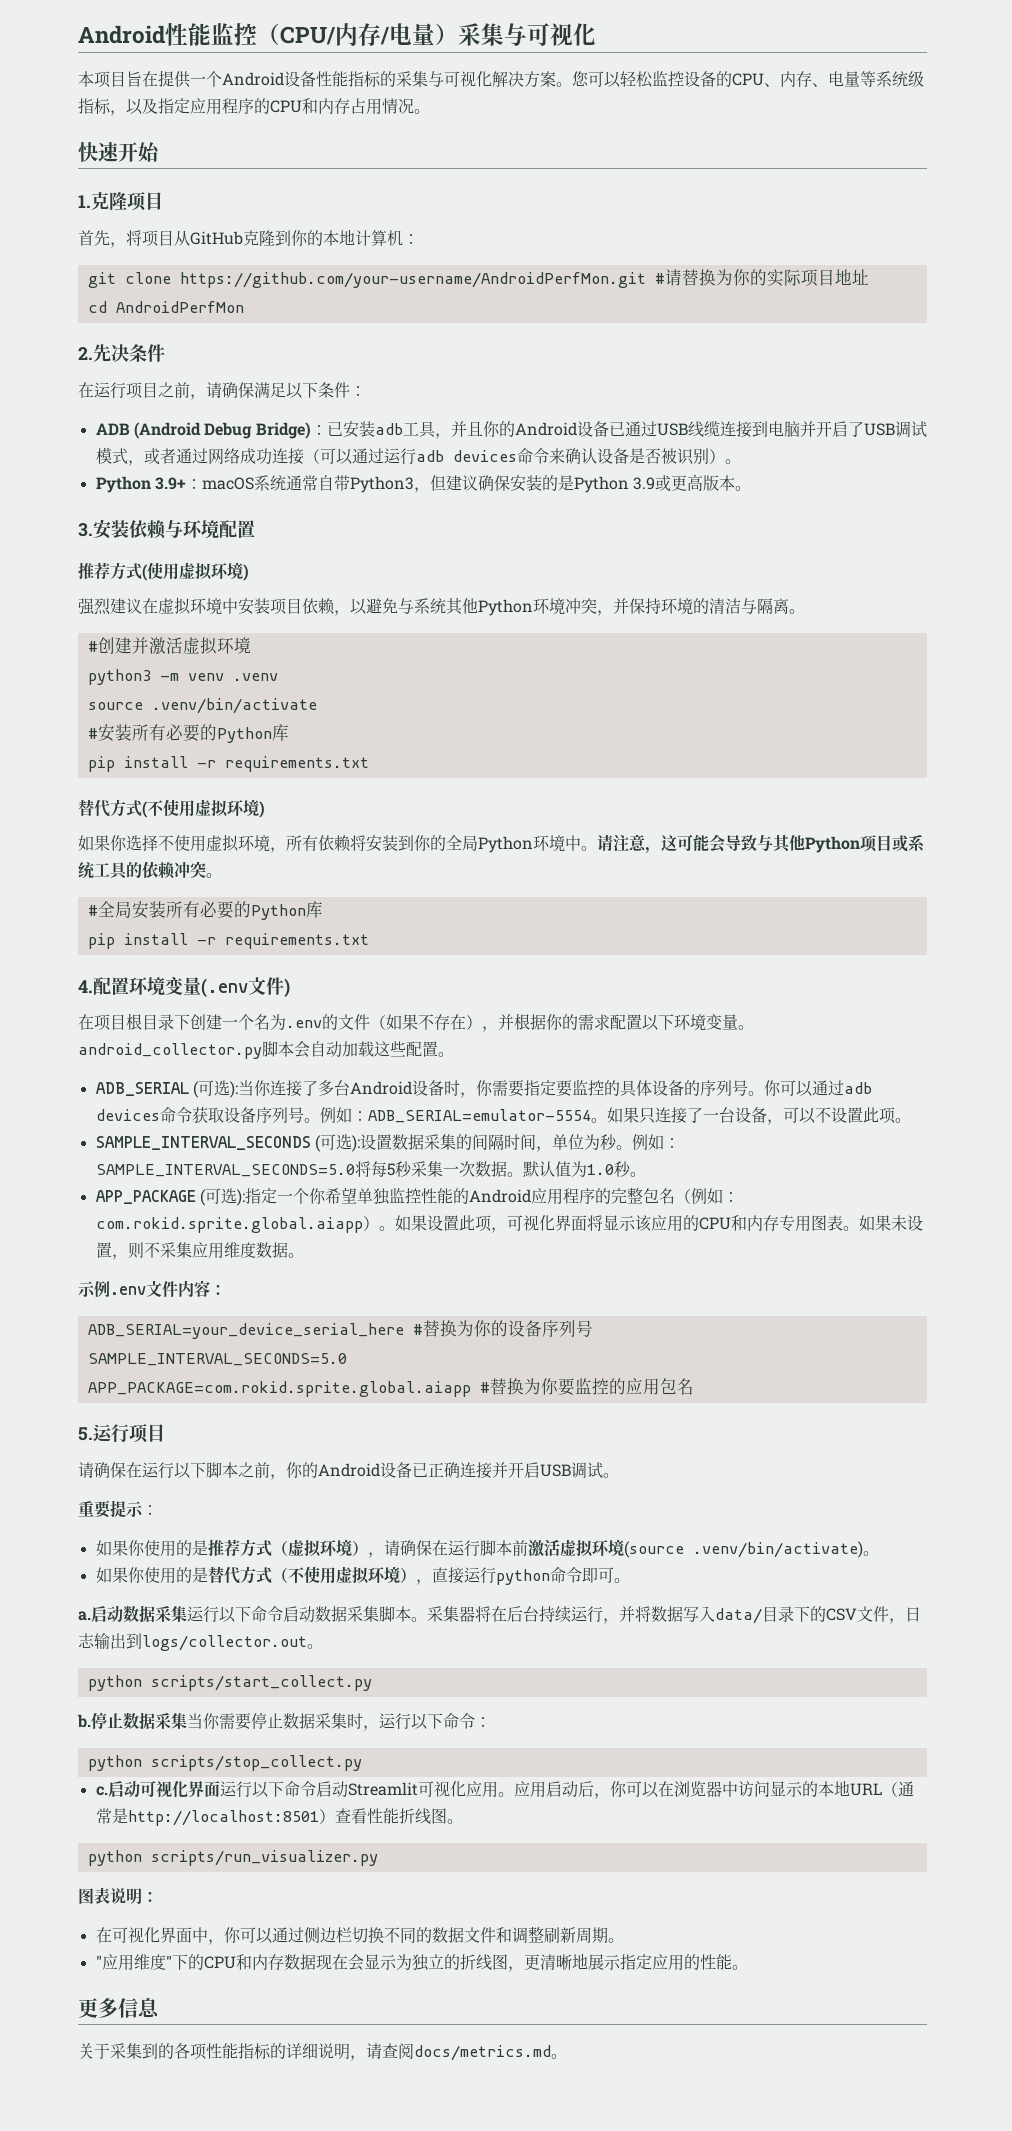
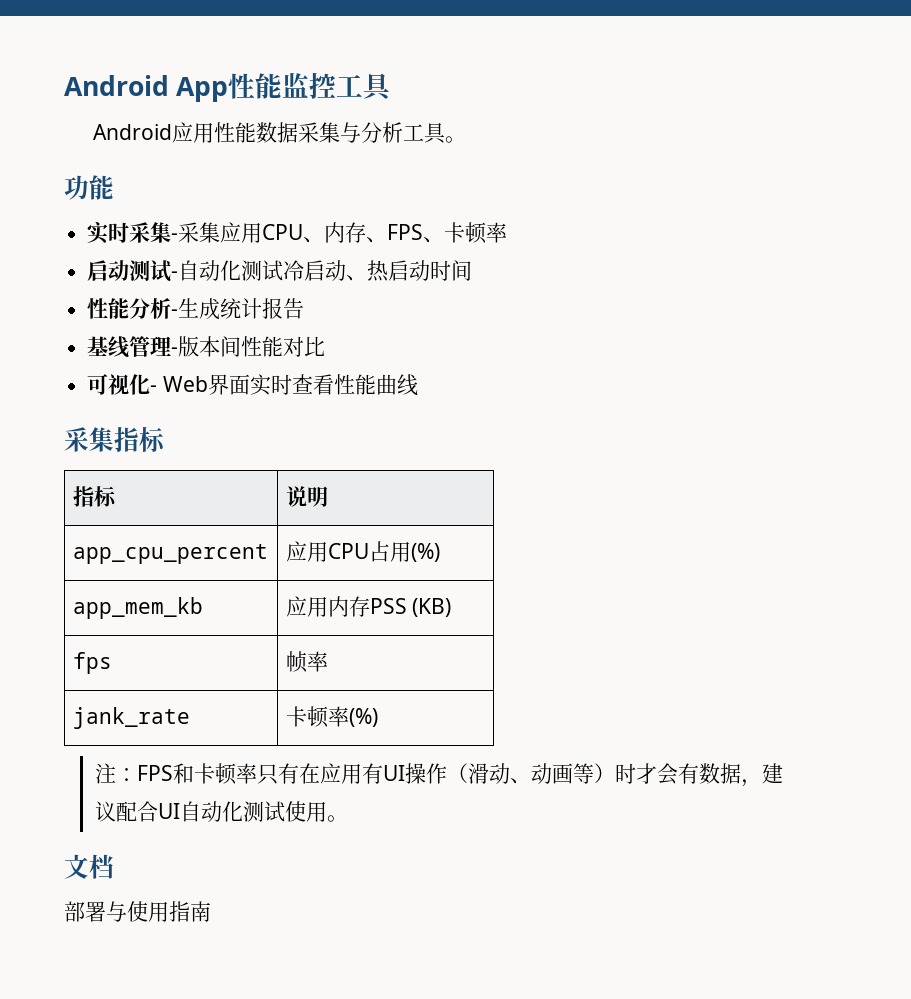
[78,25,165,44] Android -> [64,75,229,102] Android App
[257,23,596,46] [78,70,924,88] [78,98,430,116] [78,142,160,162] [78,192,163,211] [78,229,419,248] [87,269,869,288] [87,301,244,313] [78,344,165,362] [78,382,366,400] [95,421,927,439] [95,447,741,466] [95,474,752,493] [78,519,255,539] [78,562,249,581] [78,597,805,616] [87,637,251,655] [87,669,278,685] [87,698,317,714] [87,724,289,743] [87,756,369,772] [78,799,265,818] [78,834,925,854] [78,861,222,880] [87,901,323,920] [87,933,369,949] [78,976,290,997] [78,1013,754,1032] [78,1041,454,1059] [95,1079,872,1098] [95,1106,911,1125] [95,1134,680,1152] [95,1161,646,1178] [95,1187,739,1206] [95,1215,923,1233] [95,1242,304,1260] [78,1280,226,1298] [87,1320,593,1339] [87,1353,347,1366] [87,1378,694,1397] [78,1424,165,1443] [78,1462,619,1480] [78,1500,158,1518] [95,1539,879,1558] [95,1566,630,1585] [78,1605,921,1624] [78,1633,323,1651] [87,1675,372,1691] [77,1712,491,1731] [87,1755,362,1771] [95,1780,914,1799] [95,1808,335,1826] （CPU/内存/电量）采集与可视化 // 本项目旨在提供一个Android设备性能指标的采集与可视化解决方案。您可以轻松监控设备的CPU、内存、电量等系统级指标，以及指定应用程序的CPU和内存占用情况。 // 快速开始 // 1.克隆项目 // 首先，将项目从GitHub克隆到你的本地计算机： // git clone https://github.com/your-username/AndroidPerfMon.git #请替换为你的实际项目地址 // cd AndroidPerfMon // 2.先决条件 // 在运行项目之前，请确保满足以下条件： // ADB (Android Debug Bridge)：已安装adb工具，并且你的Android设备已通过USB线缆连接到电脑并开启了USB调试模式，或者通过网络成功连接（可以通过运行adb devices命令来确认设备是否被识别）。 // Python 3.9+：macOS系统通常自带Python3，但建议确保安装的是Python 3.9或更高版本。 // 3.安装依赖与环境配置 // 推荐方式(使用虚拟环境) // 强烈建议在虚拟环境中安装项目依赖，以避免与系统其他Python环境冲突，并保持环境的清洁与隔离。 // #创建并激活虚拟环境 // python3 -m venv .venv // source .venv/bin/activate // #安装所有必要的Python库 // pip install -r requirements.txt // 替代方式(不使用虚拟环境) // 如果你选择不使用虚拟环境，所有依赖将安装到你的全局Python环境中。请注意，这可能会导致与其他Python项目或系统工具的依赖冲突。 // #全局安装所有必要的Python库 // pip install -r requirements.txt // 4.配置环境变量(.env文件) // 在项目根目录下创建一个名为.env的文件（如果不存在），并根据你的需求配置以下环境变量。android_collector.py脚本会自动加载这些配置。 // ADB_SERIAL (可选):当你连接了多台Android设备时，你需要指定要监控的具体设备的序列号。你可以通过adb devices命令获取设备序列号。例如：ADB_SERIAL=emulator-5554。如果只连接了一台设备，可以不设置此项。 // SAMPLE_INTERVAL_SECONDS (可选):设置数据采集的间隔时间，单位为秒。例如：SAMPLE_INTERVAL_SECONDS=5.0将每5秒采集一次数据。默认值为1.0秒。 // APP_PACKAGE (可选):指定一个你希望单独监控性能的Android应用程序的完整包名（例如：com.rokid.sprite.global.aiapp）。如果设置此项，可视化界面将显示该应用的CPU和内存专用图表。如果未设置，则不采集应用维度数据。 // 示例.env文件内容： // ADB_SERIAL=your_device_serial_here #替换为你的设备序列号 // SAMPLE_INTERVAL_SECONDS=5.0 // APP_PACKAGE=com.rokid.sprite.global.aiapp #替换为你要监控的应用包名 // 5.运行项目 // 请确保在运行以下脚本之前，你的Android设备已正确连接并开启USB调试。 // 重要提示： // 如果你使用的是推荐方式（虚拟环境），请确保在运行脚本前激活虚拟环境(source .venv/bin/activate)。 // 如果你使用的是替代方式（不使用虚拟环境），直接运行python命令即可。 // a.启动数据采集运行以下命令启动数据采集脚本。采集器将在后台持续运行，并将数据写入data/目录下的CSV文件，日志输出到logs/collector.out。 // python scripts/start_collect.py // b.停止数据采集当你需要停止数据采集时，运行以下命令： // python scripts/stop_collect.py // c.启动可视化界面运行以下命令启动Streamlit可视化应用。应用启动后，你可以在浏览器中访问显示的本地URL（通常是http://localhost:8501） -> [336,73,394,101] [93,122,467,144] [64,175,114,200] [87,222,508,244] [87,260,473,282] [87,298,305,320] [87,336,326,358] [87,374,292,396] 工具 // Android应用性能数据采集与分析工具。 // 功能 // 实时采集-采集应用CPU、内存、FPS、卡顿率 // 启动测试-自动化测试冷启动、热启动时间 // 性能分析-生成统计报告 // 基线管理-版本间性能对比 // 可视化- Web界面实时
[398,1808,463,1824] [87,1850,378,1866] [78,1887,158,1904] [95,1926,624,1945] [95,1953,748,1972] [78,1998,160,2018] [78,2043,567,2061] 折线图。 // python scripts/run_visualizer.py // 图表说明： // 在可视化界面中，你可以通过侧边栏切换不同的数据文件和调整刷新周期。 // "应用维度"下的CPU和内存数据现在会显示为独立的折线图，更清晰地展示指定应用的性能。 // 更多信息 // 关于采集到的各项性能指标的详细说明，请查阅docs/metrics.md。 -> [375,374,418,396] [64,427,166,452] [72,486,117,507] [285,486,328,507] [72,544,268,564] [285,541,440,562] [72,597,203,619] [285,596,452,617] [72,652,112,674] [285,651,328,673] [72,707,190,729] [285,706,378,728] [94,763,783,787] [94,801,348,822] [64,854,114,879] [64,901,211,922] 曲线 // 采集指标 // 指标 | 说明 // app_cpu_percent | 应用CPU占用(%) // app_mem_kb | 应用内存PSS (KB) // fps | 帧率 // jank_rate | 卡顿率(%) // 注：FPS和卡顿率只有在应用有UI操作（滑动、动画等）时才会有数据，建议配合UI自动化测试使用。 // 文档 // 部署与使用指南

